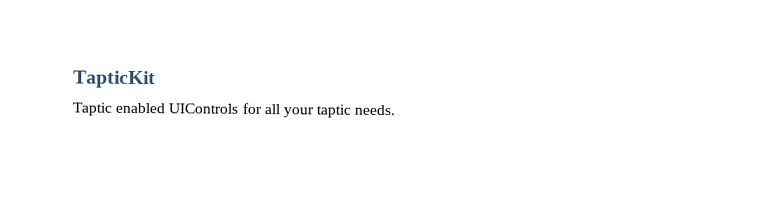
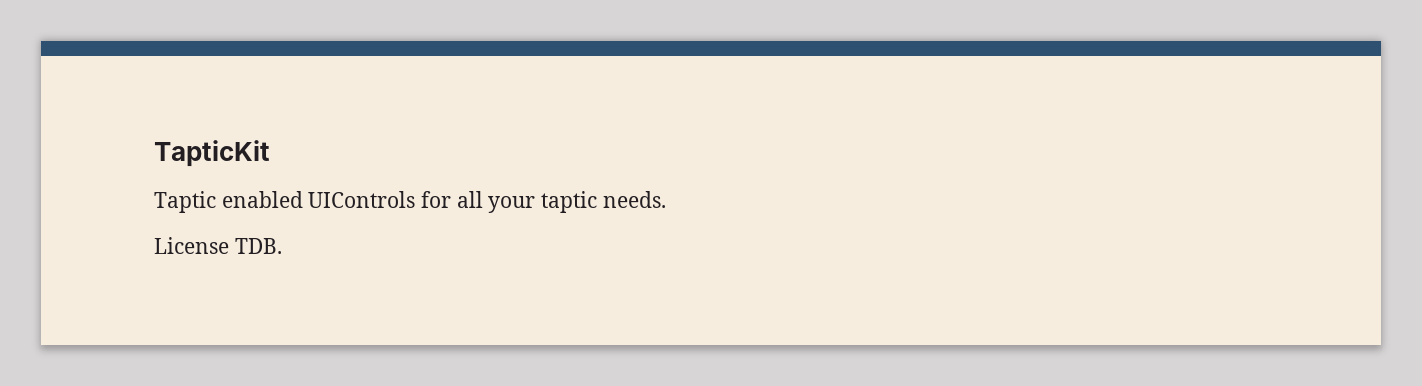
(396, 110) none -> [154,237,282,254] // License TDB.

